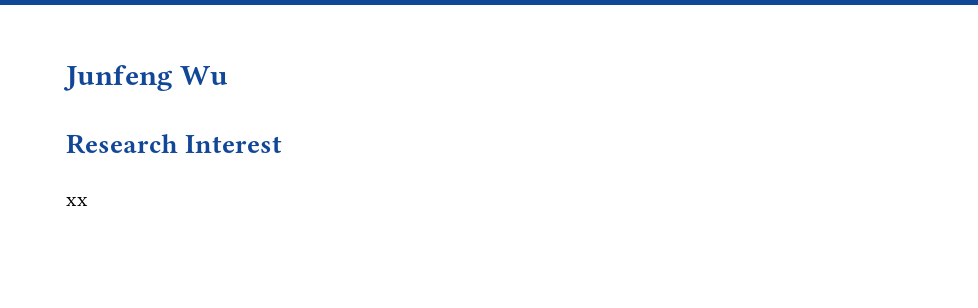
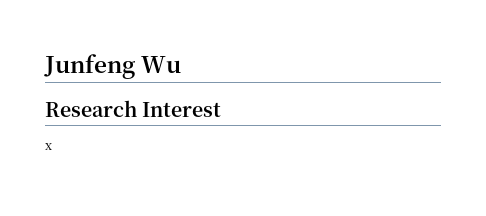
[66,197,88,206] xx -> [45,143,52,150] x

